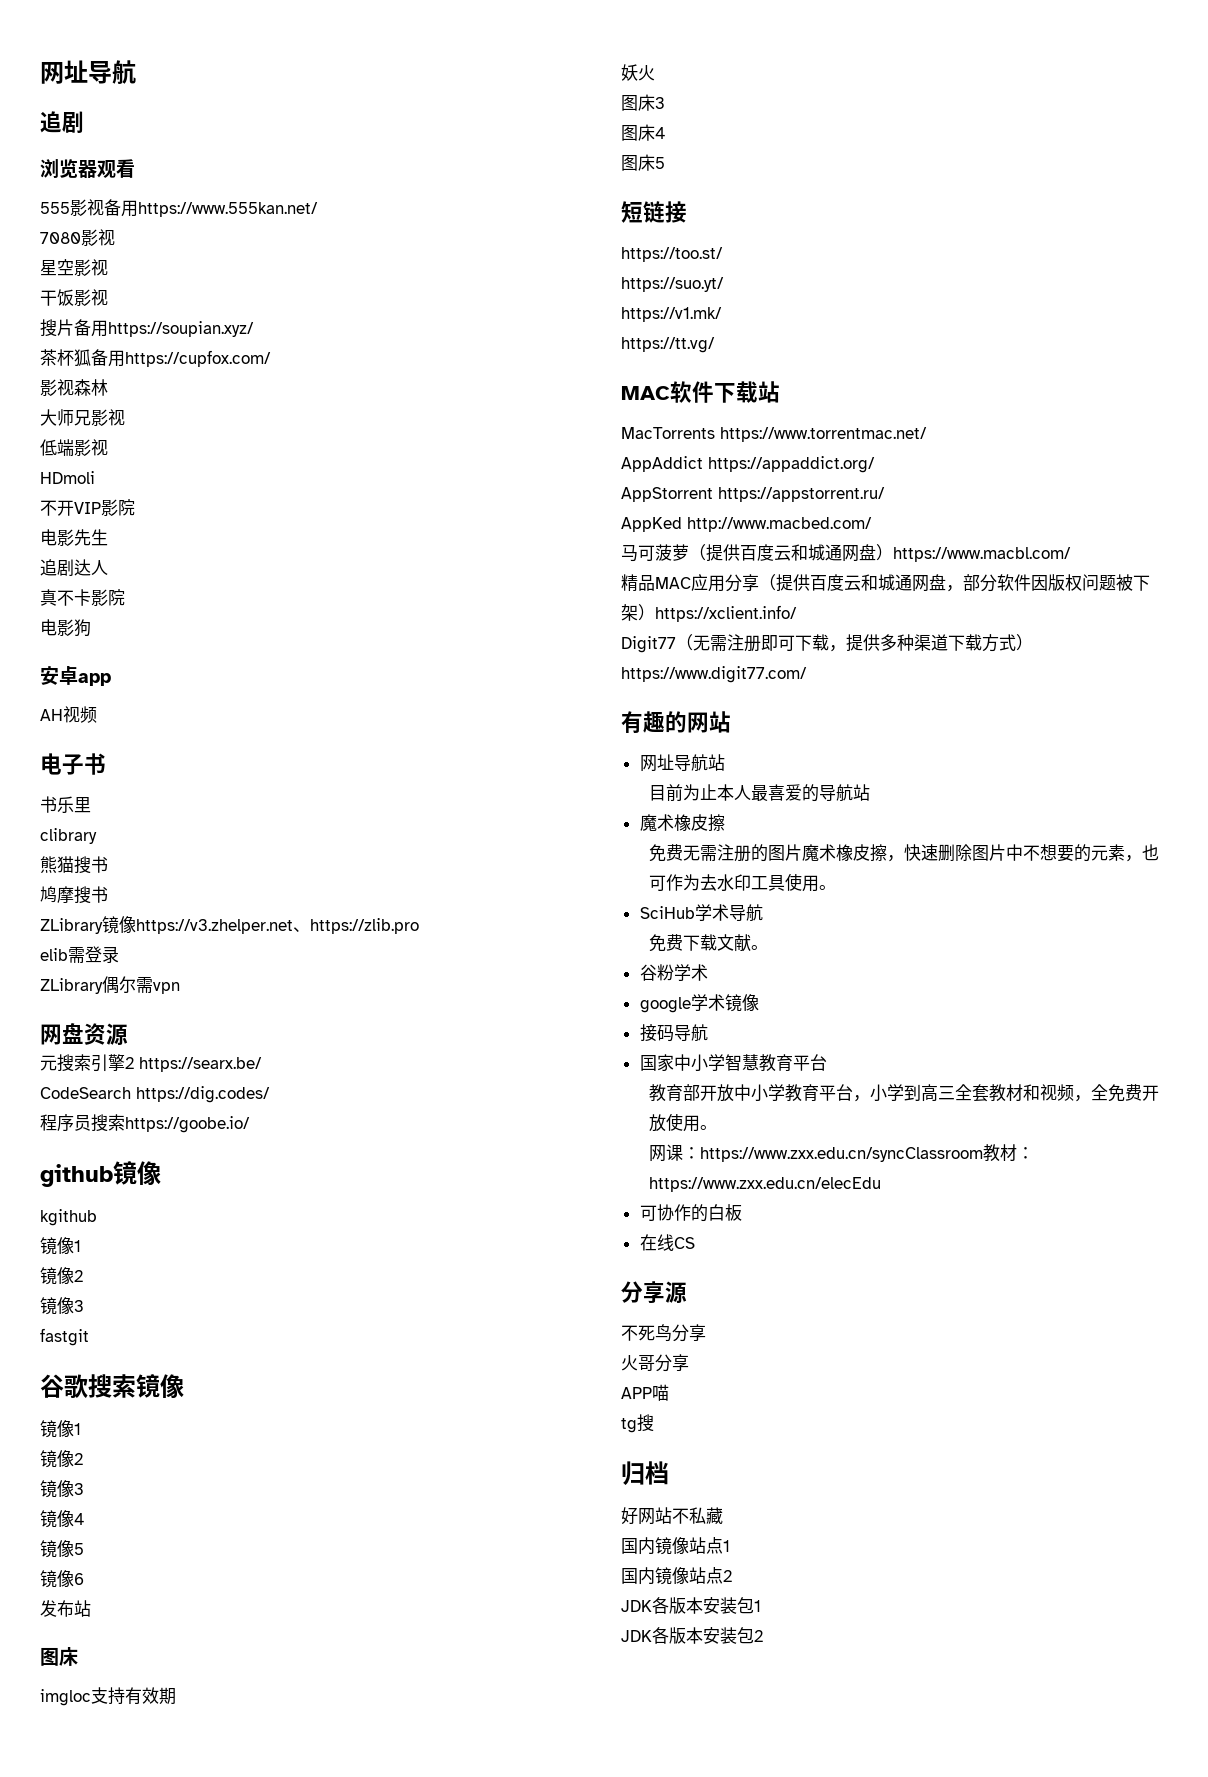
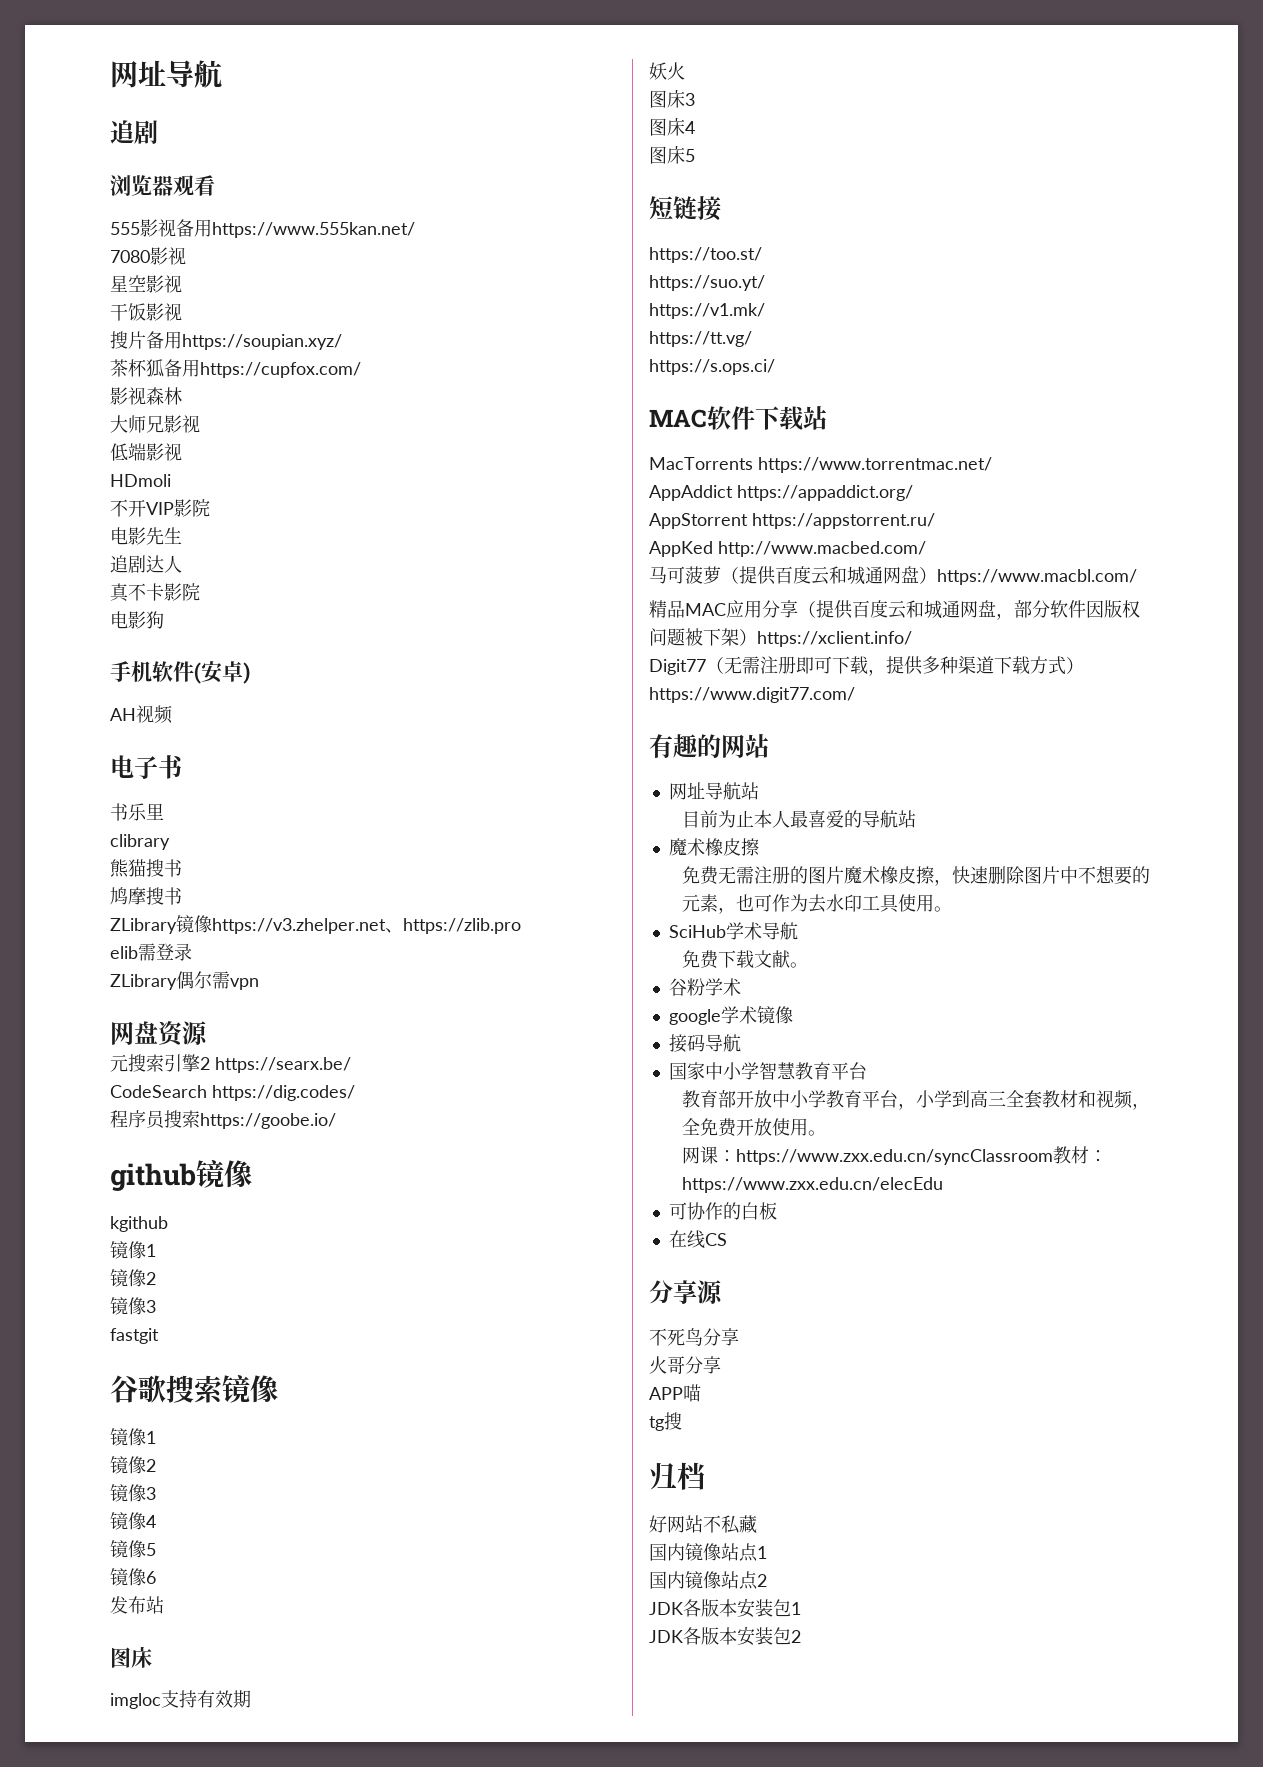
[40,666,111,686] 安卓app -> [110,661,250,684] 手机软件(安卓)
(715, 345) none -> [649,359,775,375] // https://s.ops.ci/

